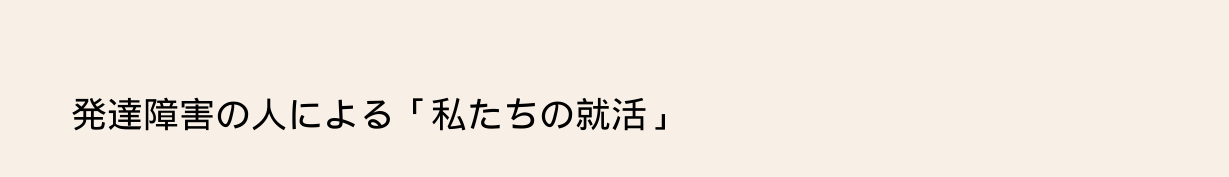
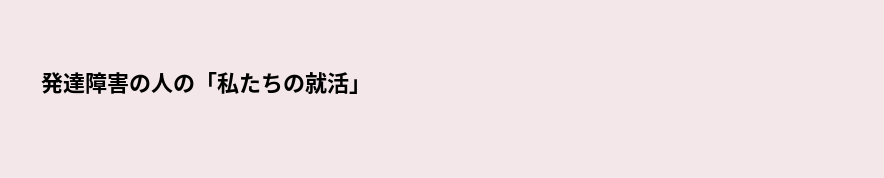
[287,99,395,130] による -> [173,74,195,93] の

